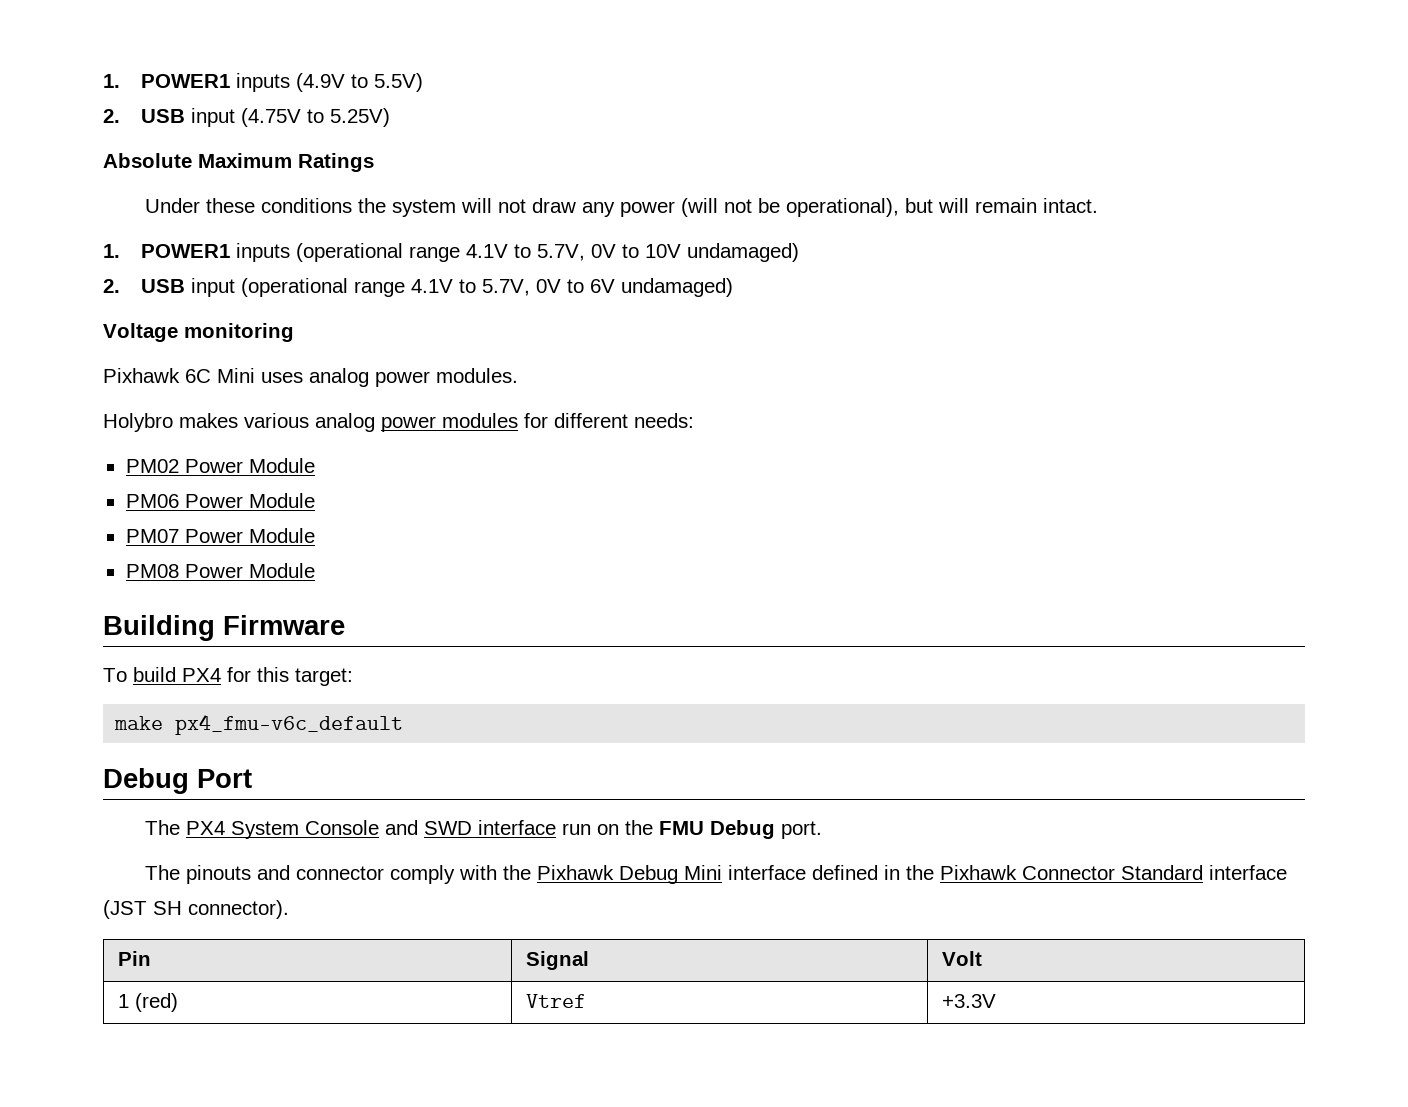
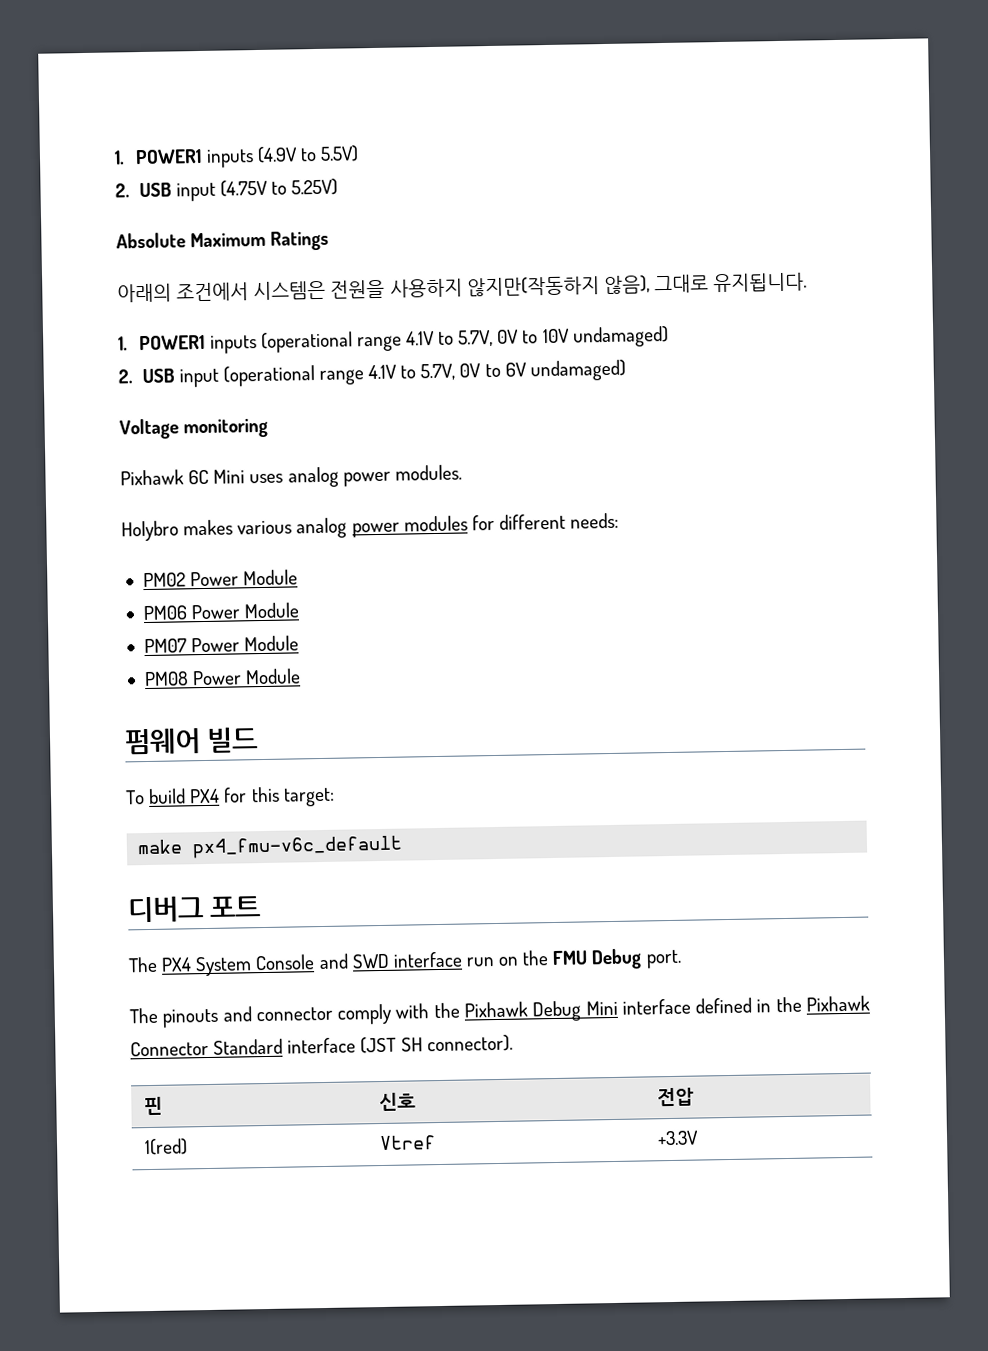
[144,198,1098,217] Under these conditions the system will not draw any power (will not be operational), but will remain intact. -> [117,272,808,303] 아래의 조건에서 시스템은 전원을 사용하지 않지만(작동하지 않음), 그대로 유지됩니다.
[103,615,345,641] Building Firmware -> [124,727,259,755] 펌웨어 빌드
[103,768,252,794] Debug Port -> [127,896,262,923] 디버그 포트
[117,951,151,966] [525,951,589,970] [941,951,982,966] [117,993,178,1012] Pin | Signal | Volt // 1 (red) -> [144,1096,164,1116] [379,1092,417,1112] [657,1087,695,1107] [144,1138,189,1156] 핀 | 신호 | 전압 // 1(red)

